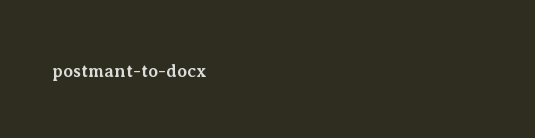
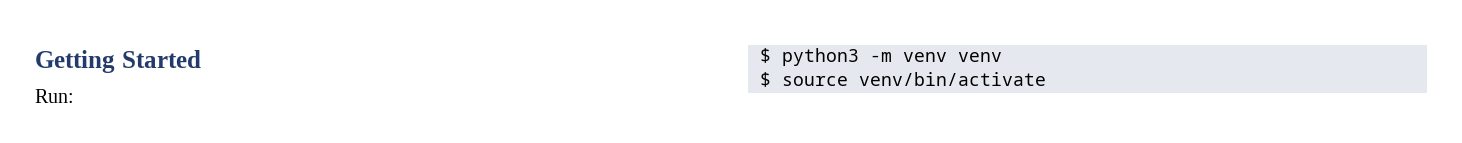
[52,64,207,81] postmant-to-docx -> [35,50,201,73] [35,89,74,103] [760,48,1002,66] [760,72,1046,87] Getting Started // Run: // $ python3 -m venv venv // $ source venv/bin/activate

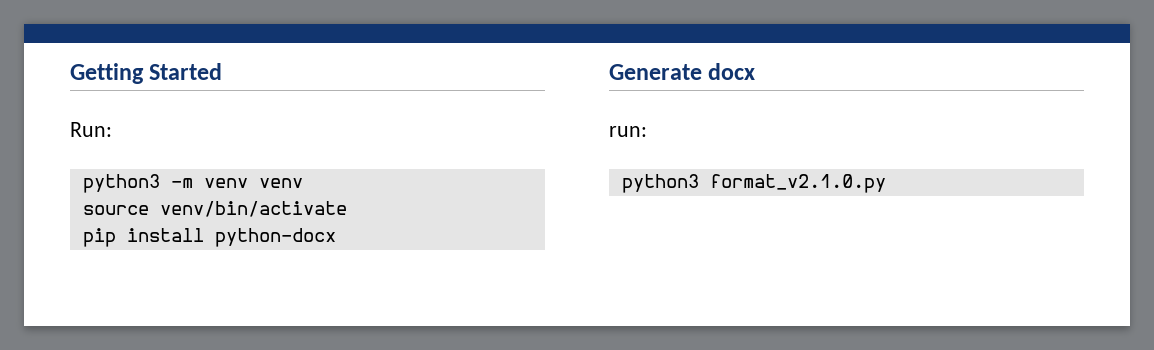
[760,48,771,63] $ -> (112, 129) none
[760,72,771,87] $ -> (303, 183) none
(1046, 79) none -> [82,228,336,247] [609,63,756,80] [609,126,647,137] [621,174,886,193] // pip install python-docx // Generate docx // run: // python3 format_v2.1.0.py

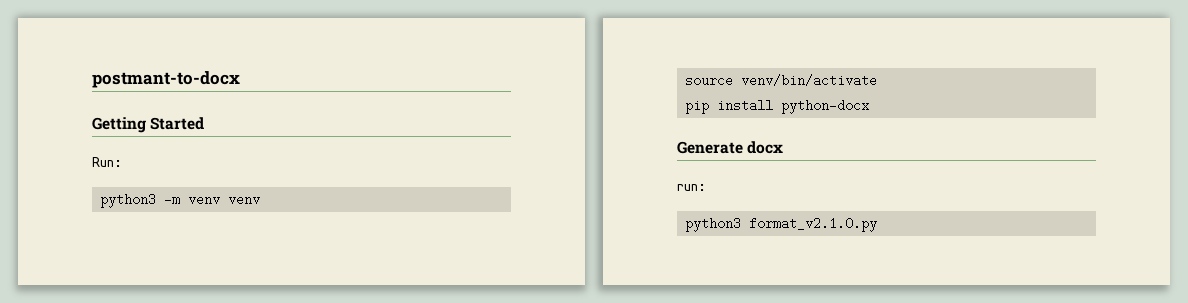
(70, 73) none -> [92,71,240,88] postmant-to-docx //

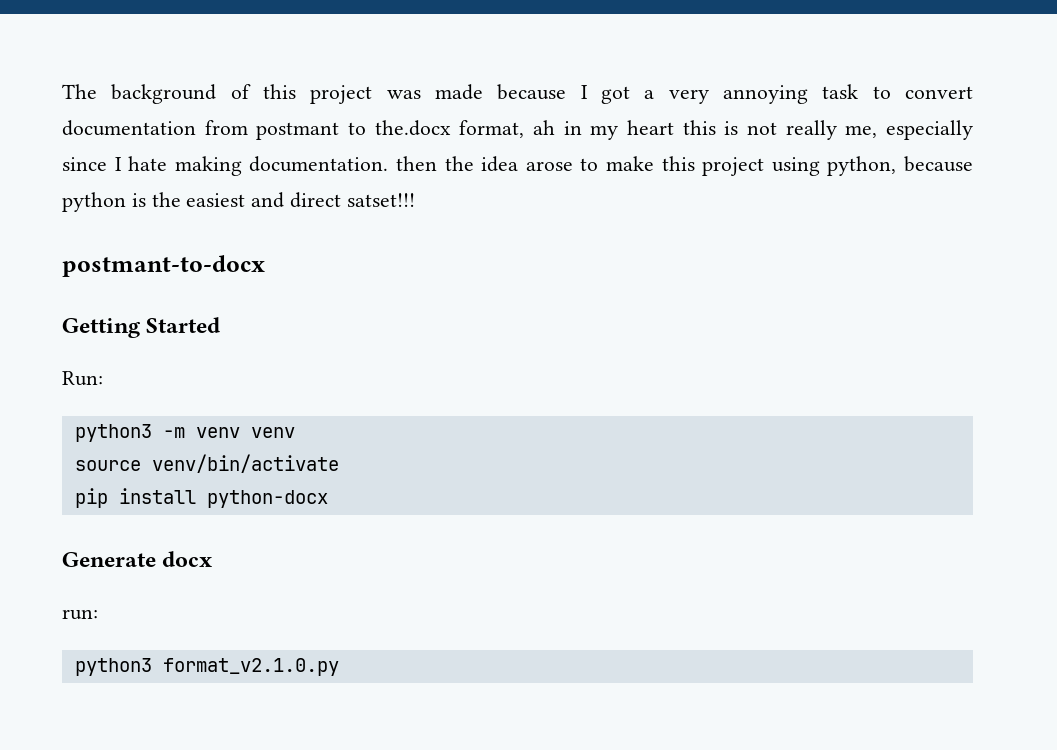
(92, 79) none -> [62,84,974,104] [62,120,973,140] [62,156,974,176] [62,192,415,212] The background of this project was made because I got a very annoying task to convert documentation from postmant to the.docx format, ah in my heart this is not really me, especially since I hate making documentation. then the idea arose to make this project using python, because python is the easiest and direct satset!!! //

